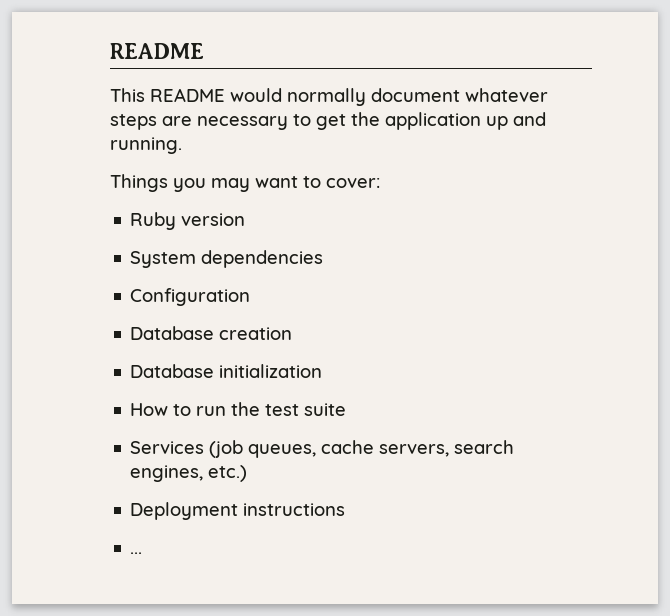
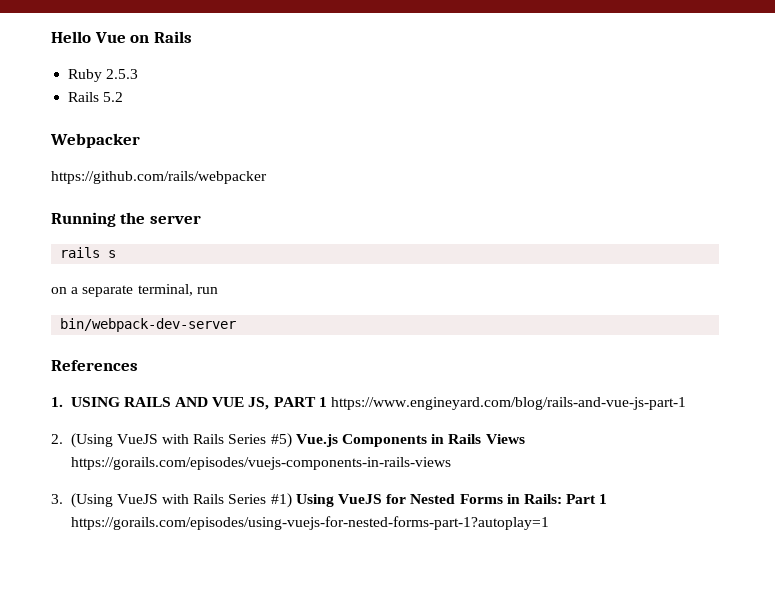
[110,43,204,59] [110,88,548,106] [110,112,546,130] [110,137,182,154] [110,174,380,192] [130,212,246,230] [130,250,324,268] [130,288,251,306] [130,326,293,340] [130,364,323,378] [130,402,347,416] [130,440,515,458] [130,465,248,482] [130,502,346,520] [130,552,143,554] README // This README would normally document whatever steps are necessary to get the application up and running. // Things you may want to cover: // Ruby version // System dependencies // Configuration // Database creation // Database initialization // How to run the test suite // Services (job queues, cache servers, search engines, etc.) // Deployment instructions // ... -> [51,31,192,43] [68,69,139,82] [68,92,124,102] [50,133,140,148] [51,171,267,184] [51,212,201,227] [60,247,117,258] [51,284,218,297] [60,318,237,332] [51,360,138,371] [51,397,687,410] [51,433,525,448] [70,457,451,470] [51,493,608,508] [70,516,549,530] Hello Vue on Rails // Ruby 2.5.3 // Rails 5.2 // Webpacker // https://github.com/rails/webpacker // Running the server // rails s // on a separate terminal, run // bin/webpack-dev-server // References // 1. USING RAILS AND VUE JS, PART 1 https://www.engineyard.com/blog/rails-and-vue-js-part-1 // 2. (Using VueJS with Rails Series #5) Vue.js Components in Rails Views https://gorails.com/episodes/vuejs-components-in-rails-views // 3. (Using VueJS with Rails Series #1) Using VueJS for Nested Forms in Rails: Part 1 https://gorails.com/episodes/using-vuejs-for-nested-forms-part-1?autoplay=1

